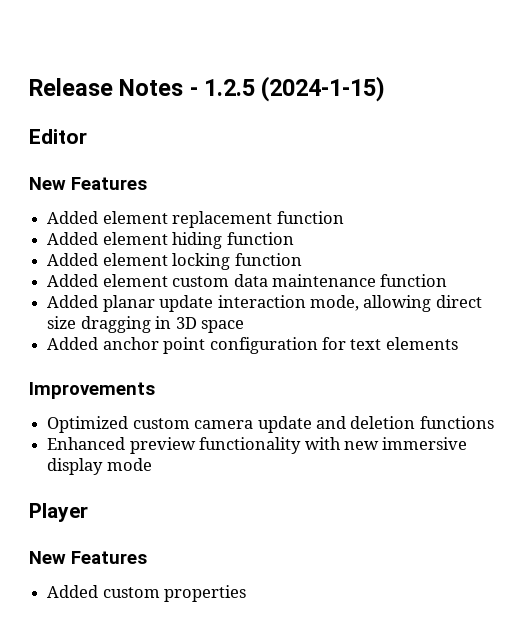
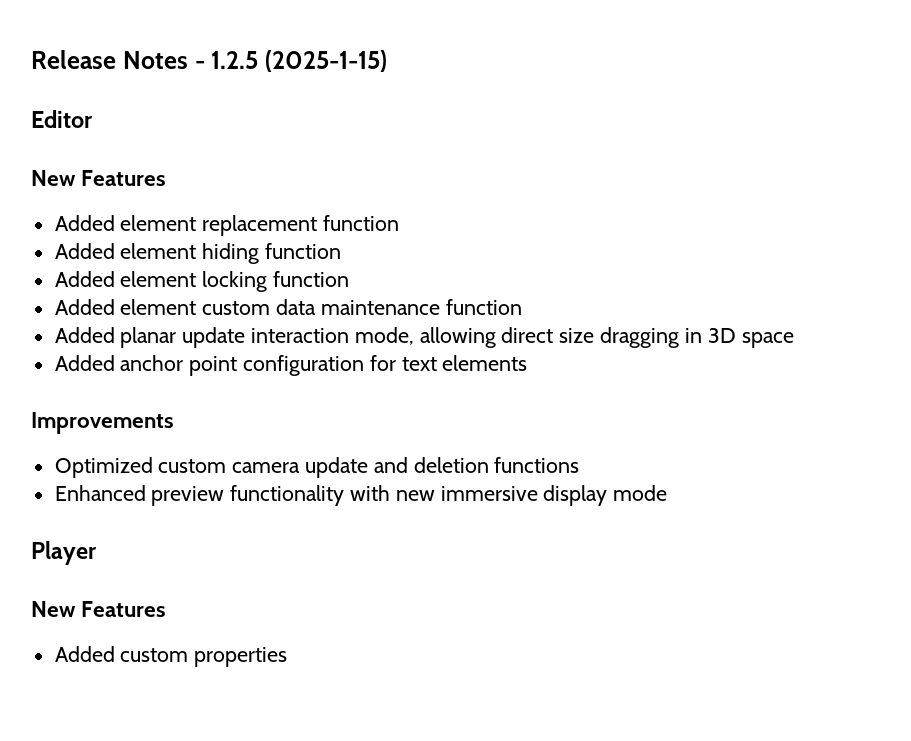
[261,76,386,102] (2024-1-15) -> [265,50,387,72] (2025-1-15)

